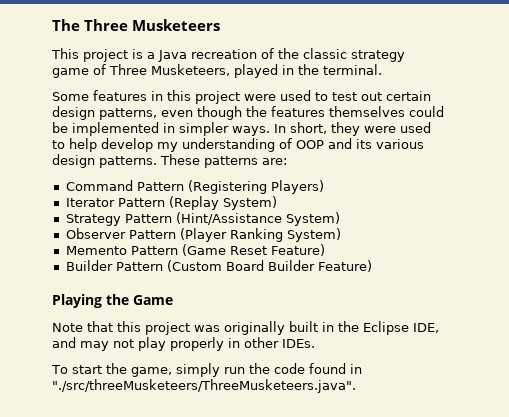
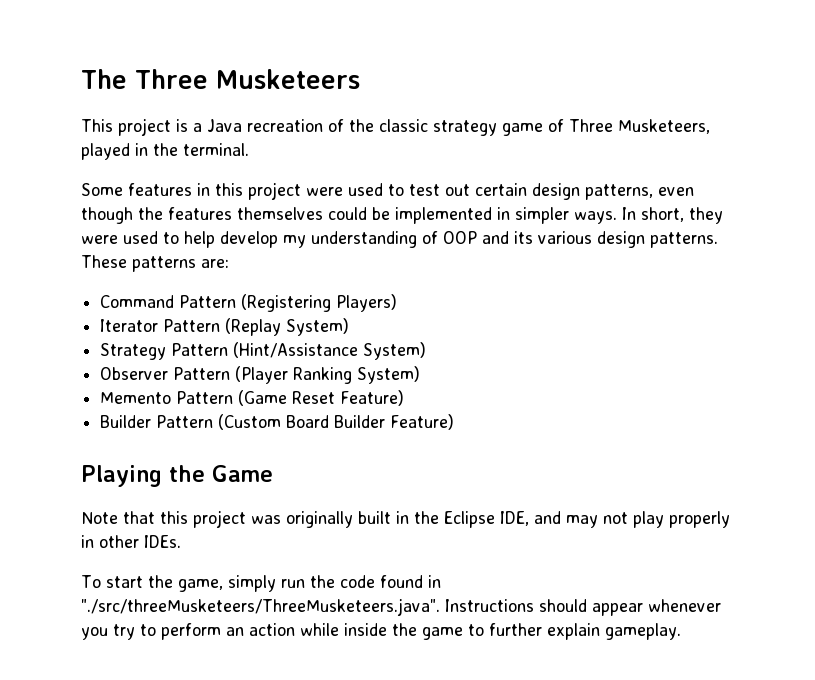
(356, 386) none -> [444,599,721,616] [81,623,681,640] Instructions should appear whenever you try to perform an action while inside the game to further explain gameplay.

